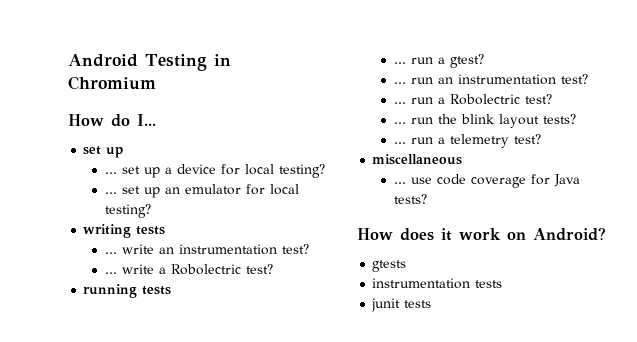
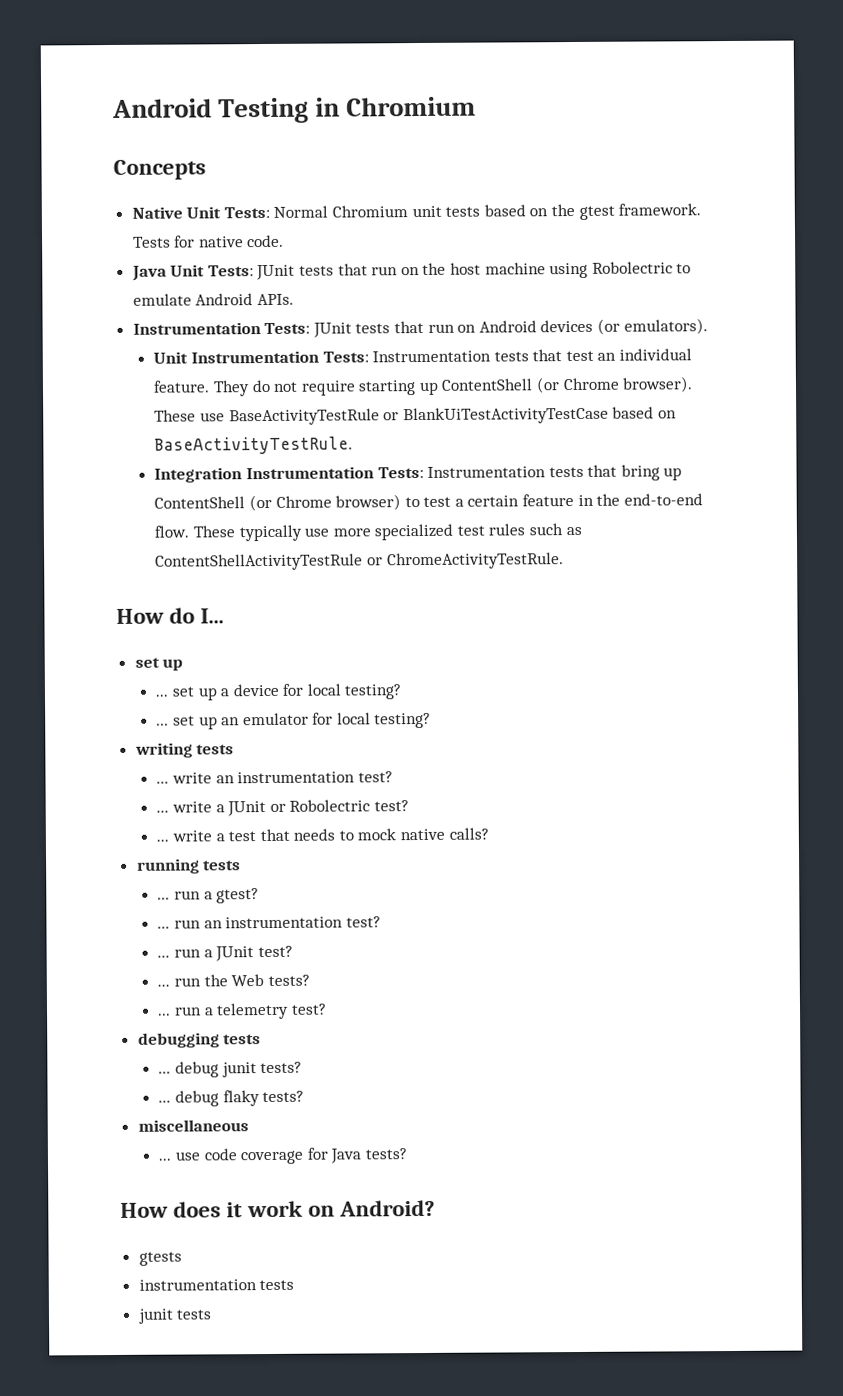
(156, 83) none -> [113,159,206,180] [131,203,702,220] [132,234,285,248] [131,261,692,281] [132,293,294,306] [132,318,708,338] [153,348,693,364] [153,376,694,397] [154,406,677,426] [154,436,354,455] [154,464,683,483] [154,493,703,512] [154,523,582,542] [155,552,564,571] // Concepts // Native Unit Tests: Normal Chromium unit tests based on the gtest framework. Tests for native code. // Java Unit Tests: JUnit tests that run on the host machine using Robolectric to emulate Android APIs. // Instrumentation Tests: JUnit tests that run on Android devices (or emulators). // Unit Instrumentation Tests: Instrumentation tests that test an individual feature. They do not require starting up ContentShell (or Chrome browser). These use BaseActivityTestRule or BlankUiTestActivityTestCase based on BaseActivityTestRule. // Integration Instrumentation Tests: Instrumentation tests that bring up ContentShell (or Chrome browser) to test a certain feature in the end-to-end flow. These typically use more specialized test rules such as ContentShellActivityTestRule or ChromeActivityTestRule.
[170,264,273,275] Robolectric test? -> [227,799,409,817] [156,827,489,842] JUnit or Robolectric test? // ... write a test that needs to mock native calls?
[449,94,520,105] Robolectric -> [215,946,255,962] JUnit
[460,114,539,128] blink layout -> [231,974,265,987] Web
(541, 139) none -> [137,1032,262,1048] [158,1061,303,1078] [158,1090,305,1107] // debugging tests // ... debug junit tests? // ... debug flaky tests?

